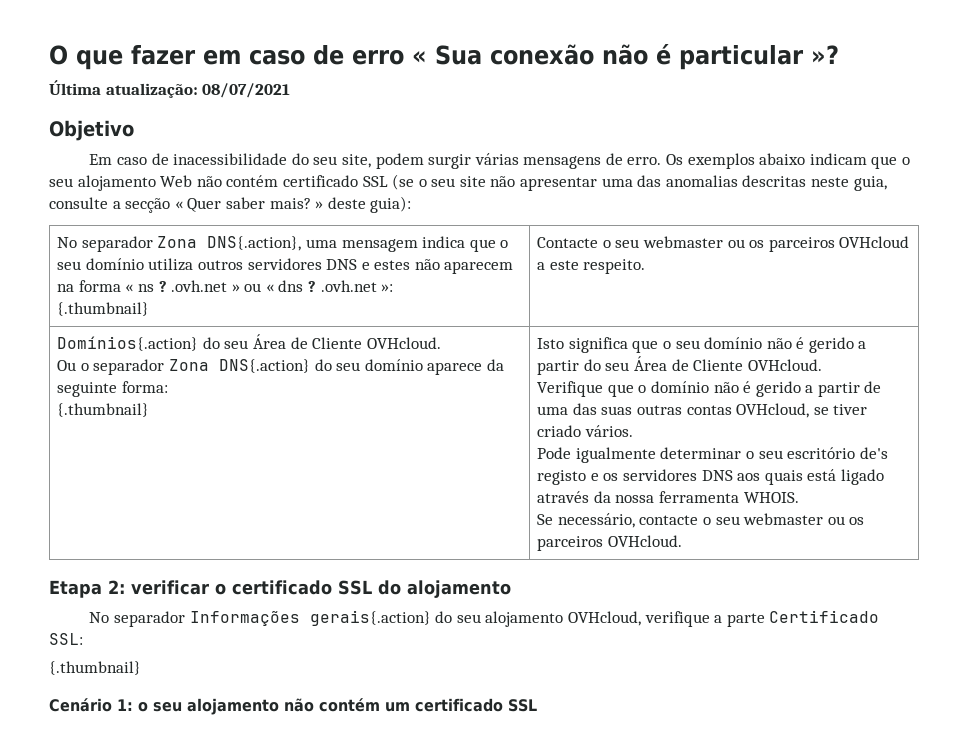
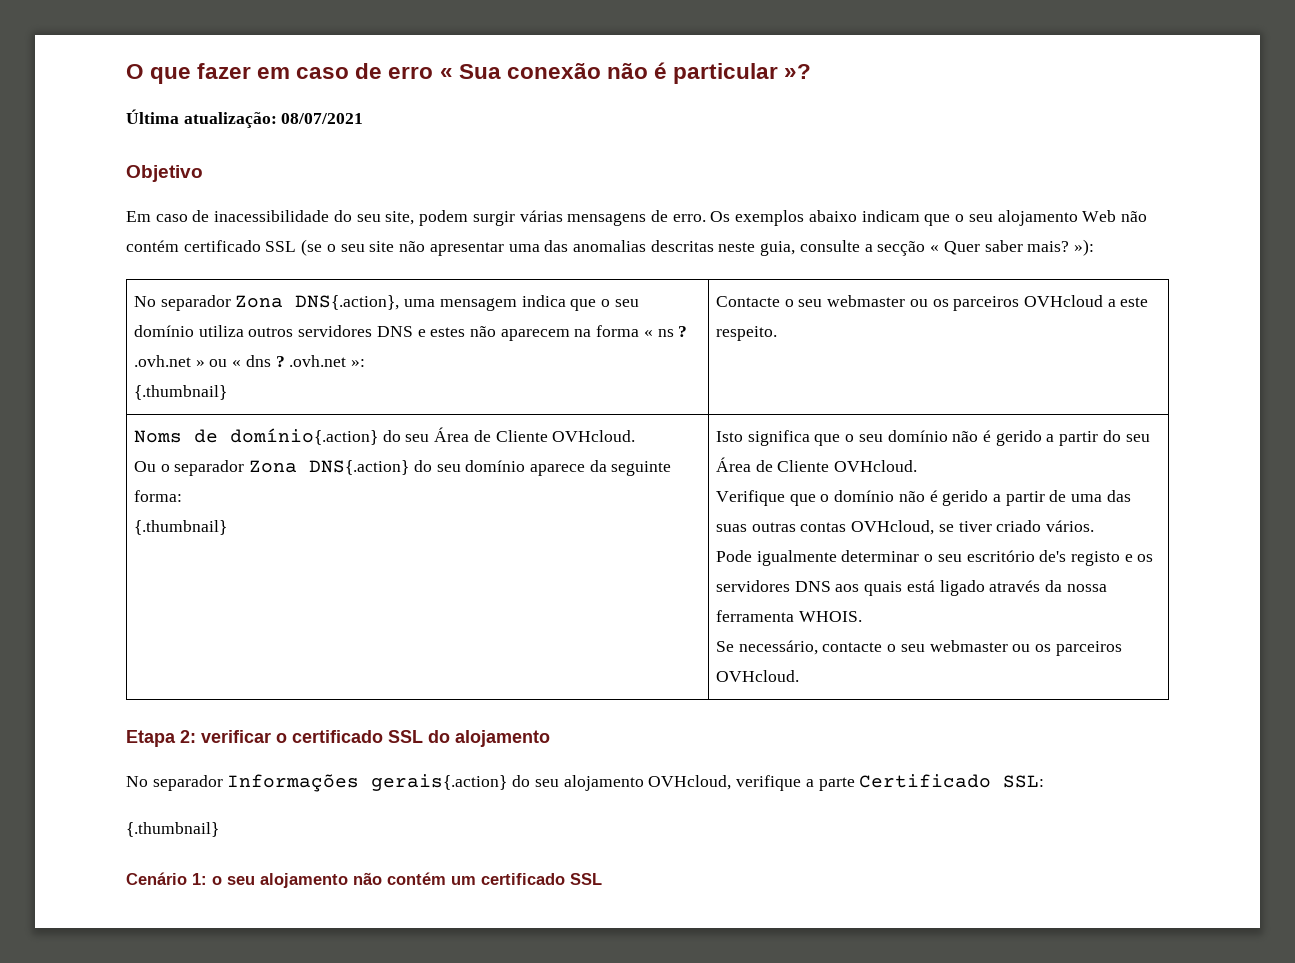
[315,196,412,213] » deste guia): -> [1073,239,1094,256] »):
[57,336,199,351] Domínios{.action} -> [133,428,378,445] Noms de domínio{.action}

